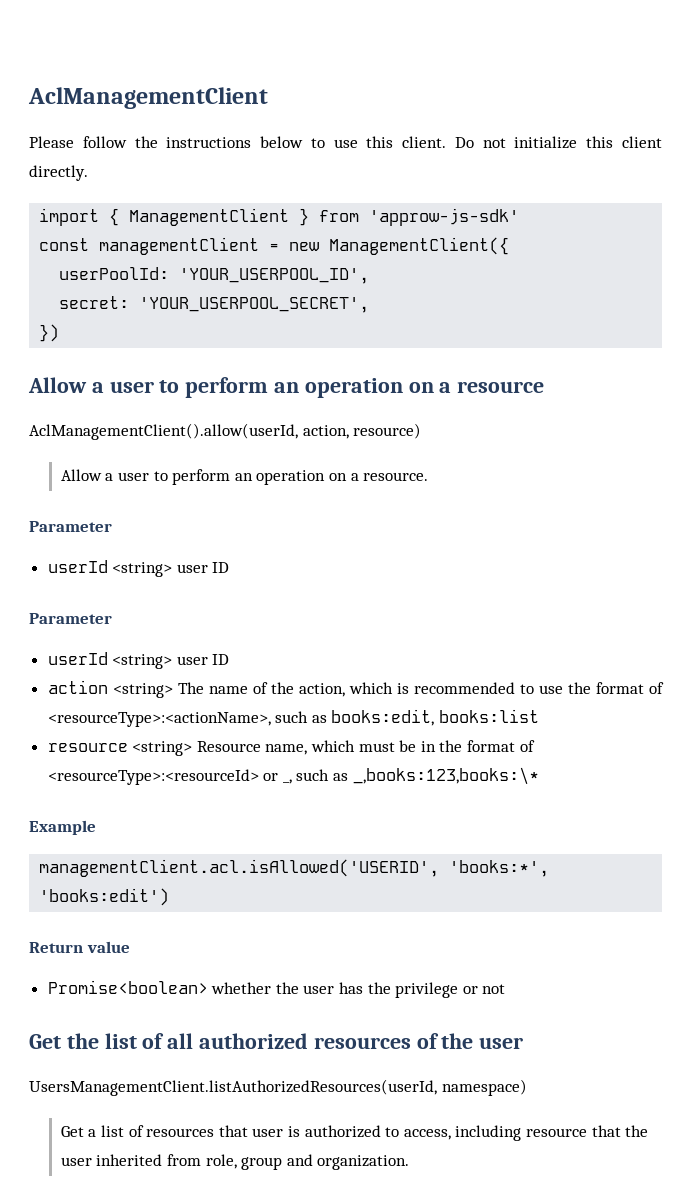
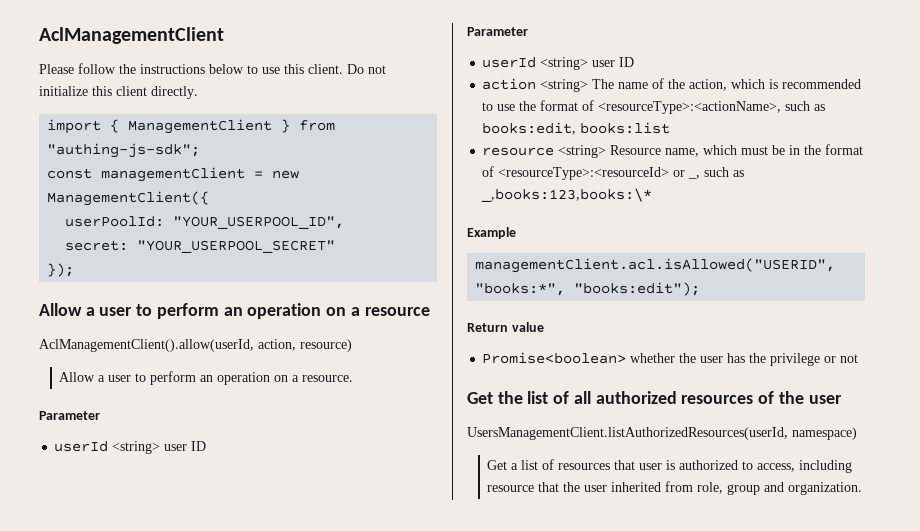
[369,208,520,226] 'approw-js-sdk' -> [47,143,201,158] "authing-js-sdk";
[179,268,370,284] 'YOUR_USERPOOL_ID', -> [173,216,345,229] "YOUR_USERPOOL_ID",
[139,297,370,313] [39,324,60,342] 'YOUR_USERPOOL_SECRET', // }) -> [137,240,336,253] [47,263,75,277] "YOUR_USERPOOL_SECRET" // });
[39,859,550,877] [39,888,170,906] managementClient.acl.isAllowed('USERID', 'books:*', 'books:edit') -> [475,258,836,273] [475,282,701,296] managementClient.acl.isAllowed("USERID", "books:*", "books:edit");

